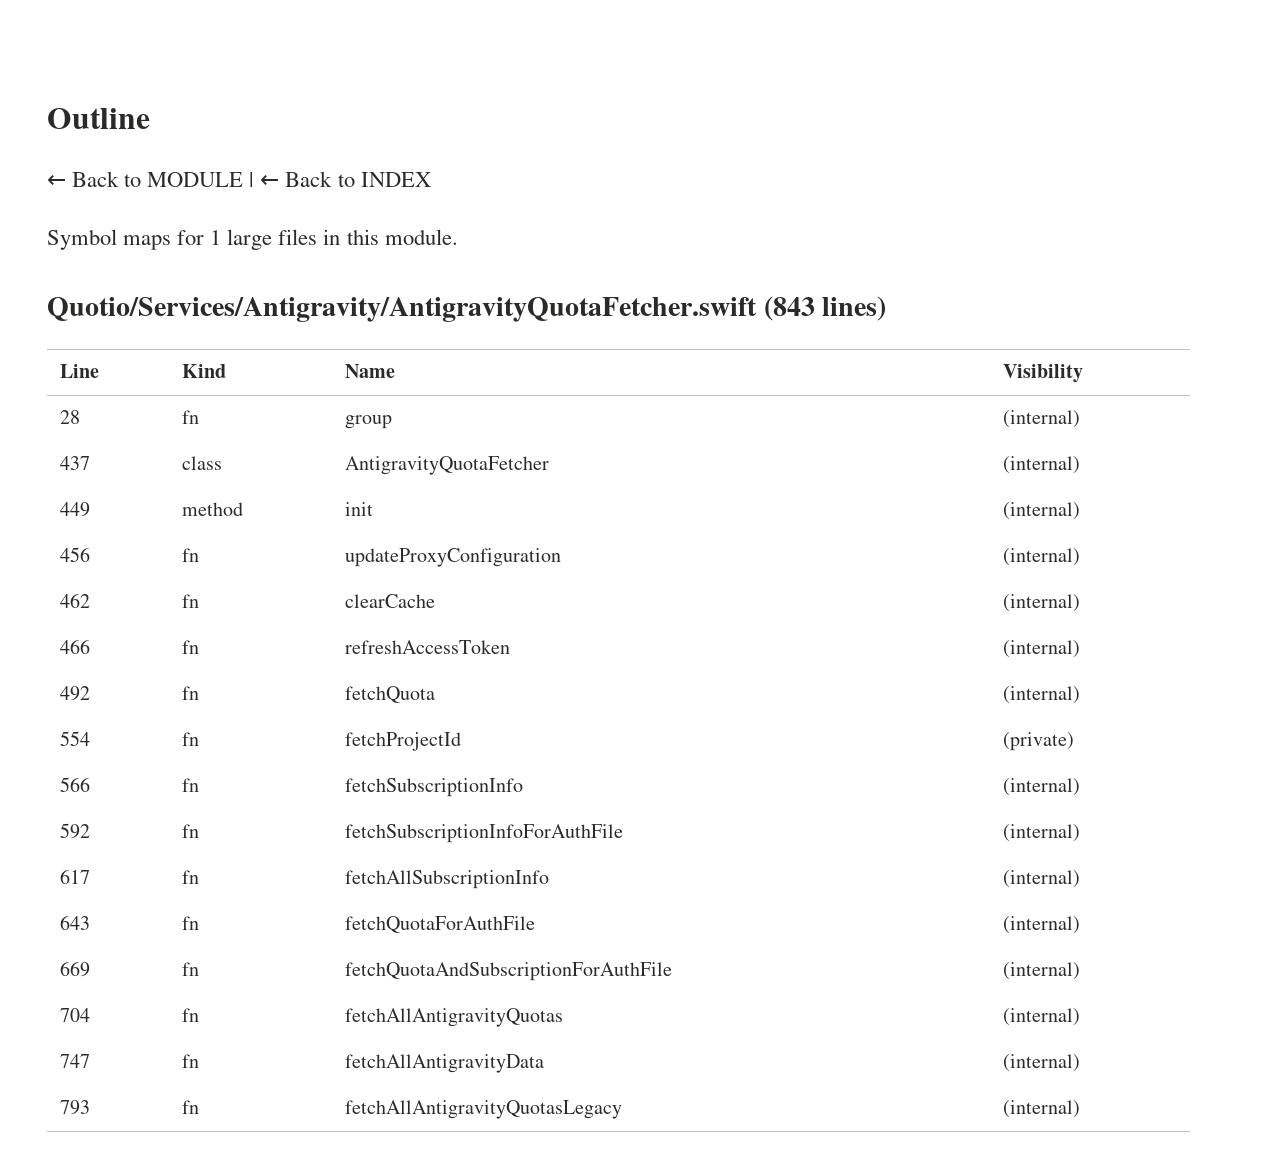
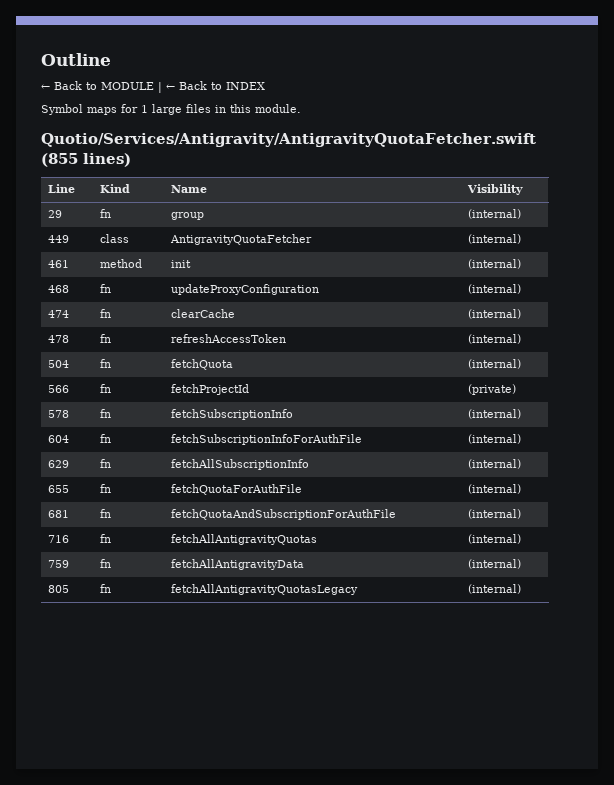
[763,296,815,321] (843 -> [41,153,78,167] (855
[59,410,80,424] 28 -> [48,210,63,218] 29
[59,456,90,470] 437 -> [48,235,70,243] 449
[59,502,90,517] 449 -> [48,260,70,268] 461
[59,547,90,562] 456 -> [48,285,70,293] 468
[59,593,90,608] 462 -> [48,310,70,318] 474
[59,639,90,654] 466 -> [48,335,70,343] 478
[59,686,90,701] 492 -> [48,360,70,368] 504
[59,731,90,746] 554 -> [48,385,70,393] 566
[59,777,90,792] 566 -> [48,410,70,418] 578
[59,823,90,839] 592 -> [48,435,70,443] 604
[59,869,90,884] 617 -> [48,460,70,468] 629
[59,915,90,930] 643 -> [48,485,70,493] 655
[59,961,90,977] 669 -> [48,510,70,518] 681
[59,1008,90,1022] 704 -> [48,535,70,543] 716
[59,1054,90,1068] 747 -> [48,560,70,568] 759
[59,1100,90,1115] 793 -> [48,585,70,593] 805

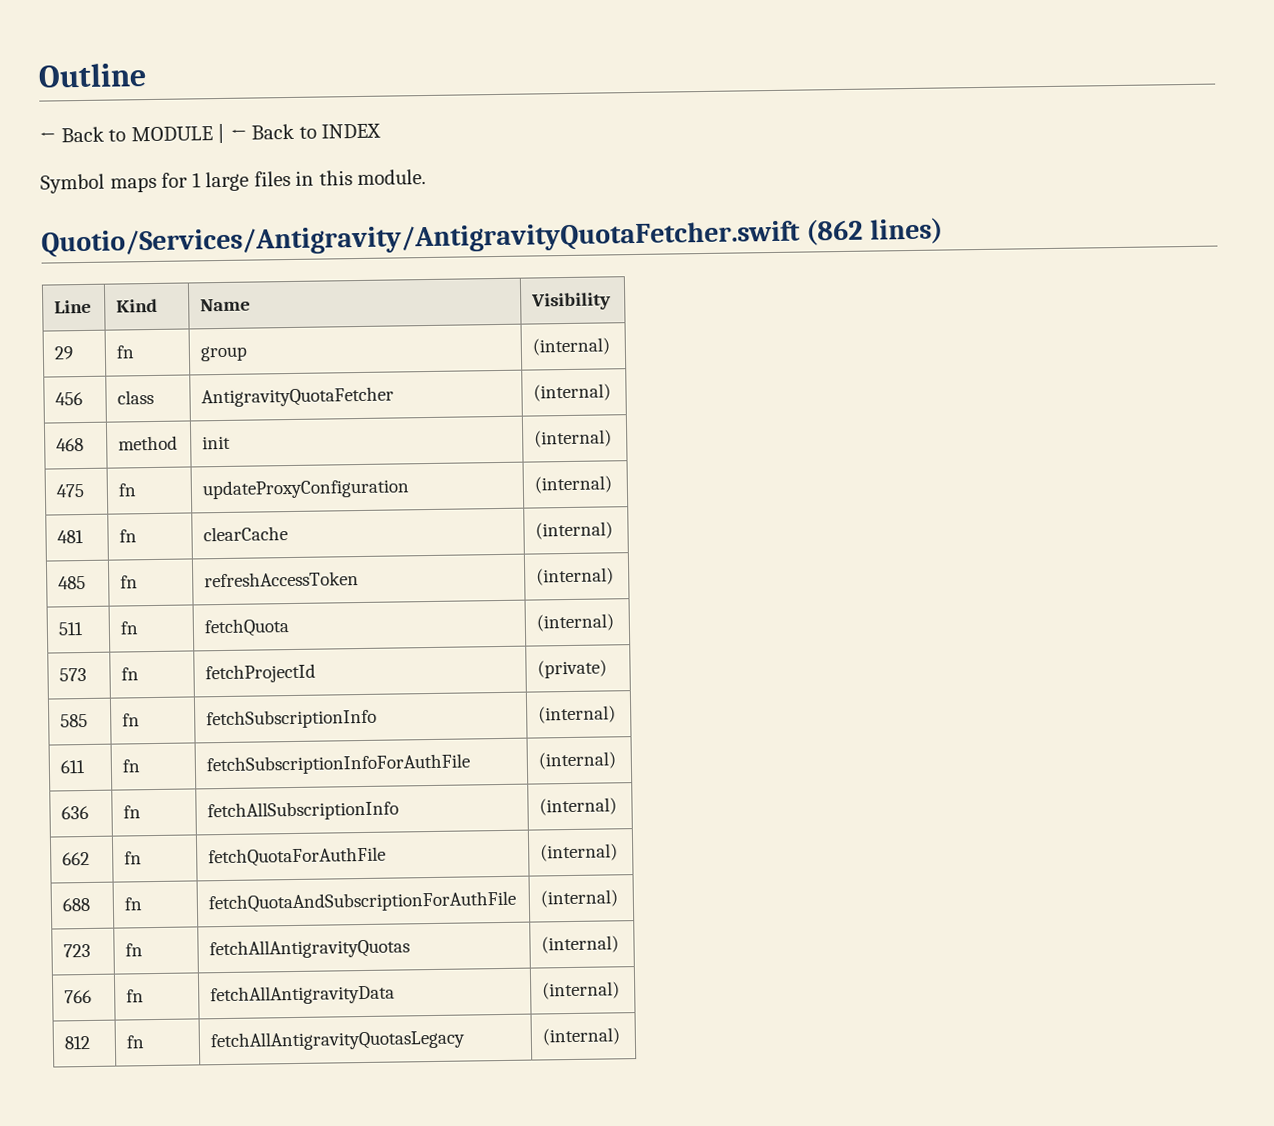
[41,153,78,167] (855 -> [806,218,864,246] (862
[48,235,70,243] 449 -> [55,392,84,406] 456
[48,260,70,268] 461 -> [56,437,85,452] 468
[48,285,70,293] 468 -> [56,483,85,498] 475
[48,310,70,318] 474 -> [57,530,85,544] 481
[48,335,70,343] 478 -> [58,575,87,590] 485
[48,360,70,368] 504 -> [58,622,84,636] 511
[48,385,70,393] 566 -> [59,667,88,682] 573
[48,410,70,418] 578 -> [60,713,89,728] 585
[48,435,70,443] 604 -> [60,760,86,774] 611
[48,460,70,468] 629 -> [61,805,90,820] 636
[48,485,70,493] 655 -> [62,851,91,866] 662
[48,510,70,518] 681 -> [62,897,91,912] 688
[48,535,70,543] 716 -> [63,943,92,958] 723
[48,560,70,568] 759 -> [64,989,93,1004] 766
[48,585,70,593] 805 -> [64,1035,91,1050] 812

